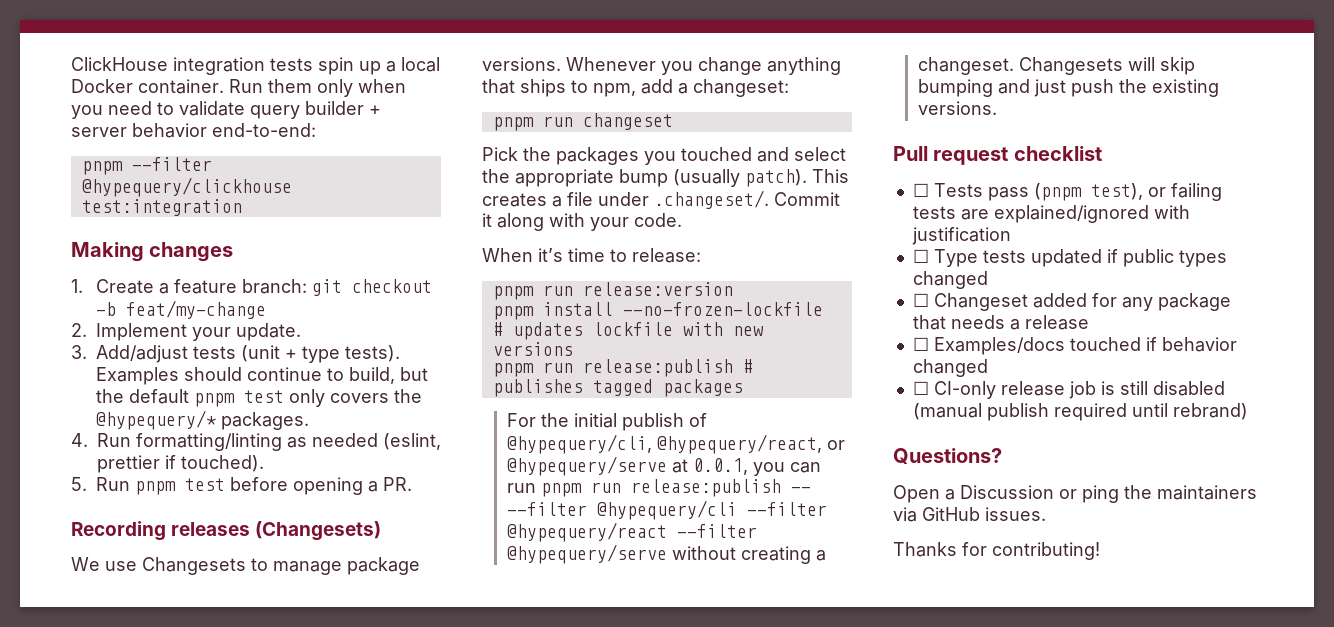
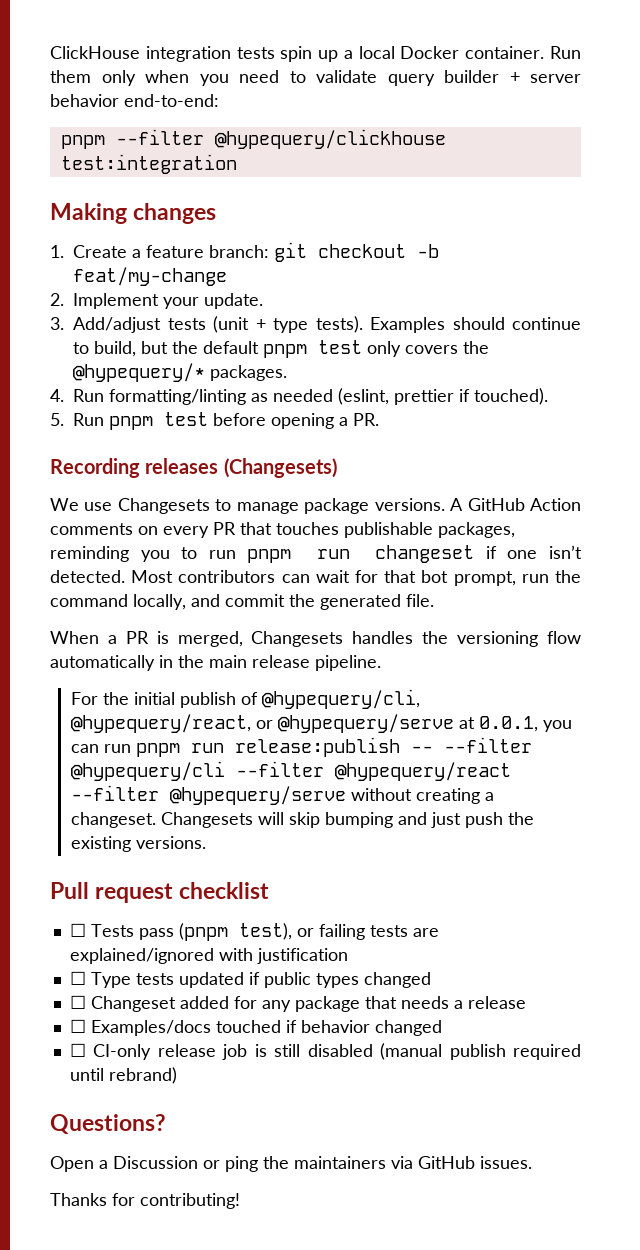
[566,57,841,75] [482,79,789,97] [492,113,673,131] [482,147,846,165] [482,169,849,187] [482,190,840,209] [482,213,682,231] [482,248,701,263] [492,282,733,300] [492,302,823,320] [492,322,764,340] [492,342,573,356] [492,359,753,377] [492,379,743,397] Whenever you change anything that ships to npm, add a changeset: // pnpm run changeset // Pick the packages you touched and select the appropriate bump (usually patch). This creates a file under .changeset/. Commit it along with your code. // When it’s time to release: // pnpm run release:version // pnpm install --no-frozen-lockfile # updates lockfile with new versions // pnpm run release:publish # publishes tagged packages -> [450,498,582,511] [50,522,515,538] [50,545,582,563] [50,570,581,586] [50,594,434,610] [50,631,582,647] [50,655,381,671] A GitHub Action comments on every PR that touches publishable packages, reminding you to run pnpm run changeset if one isn’t detected. Most contributors can wait for that bot prompt, run the command locally, and commit the generated file. // When a PR is merged, Changesets handles the versioning flow automatically in the main release pipeline.

